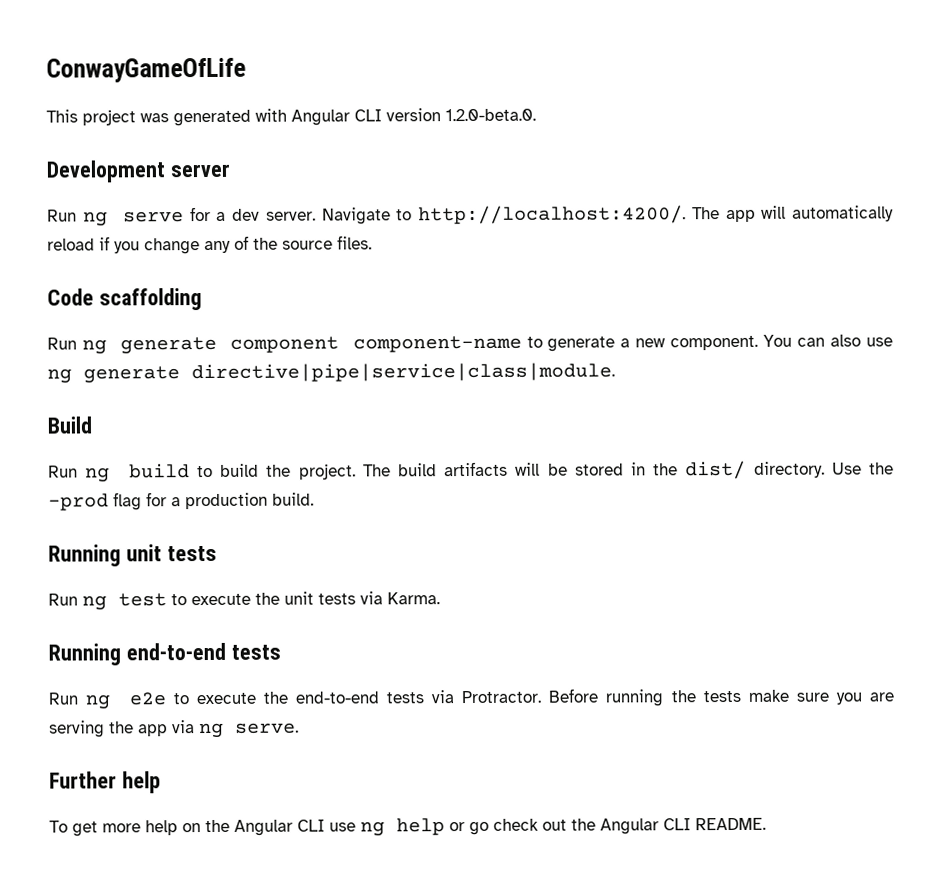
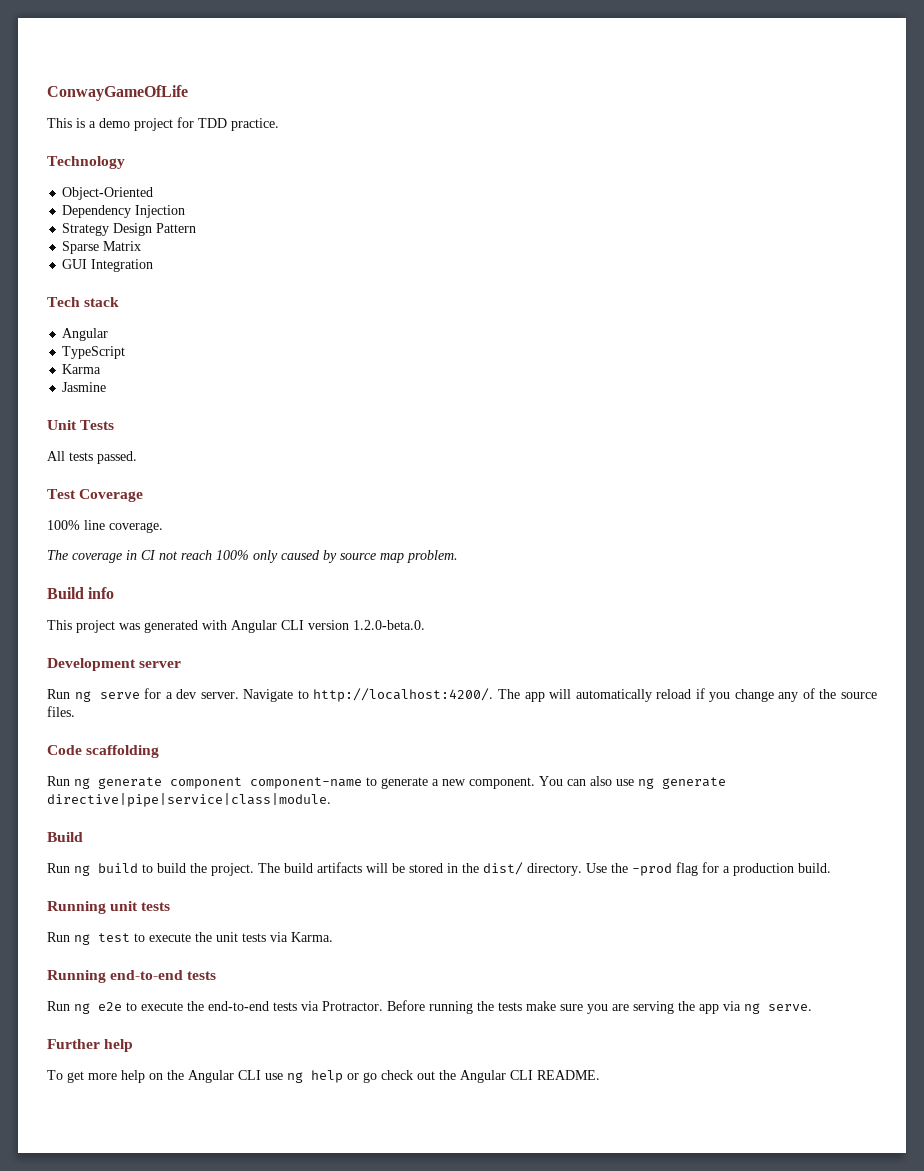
(246, 70) none -> [47,117,279,131] [47,156,125,169] [62,187,154,200] [62,205,186,218] [62,223,197,236] [62,241,142,254] [62,259,154,272] [47,297,120,307] [62,328,109,341] [62,346,126,359] [62,364,102,374] [62,382,107,392] [47,420,115,430] [47,451,137,464] [47,489,144,502] [47,520,163,533] [47,550,458,563] [47,587,115,599] // This is a demo project for TDD practice. // Technology // Object-Oriented // Dependency Injection // Strategy Design Pattern // Sparse Matrix // GUI Integration // Tech stack // Angular // TypeScript // Karma // Jasmine // Unit Tests // All tests passed. // Test Coverage // 100% line coverage. // The coverage in CI not reach 100% only caused by source map problem. // Build info

